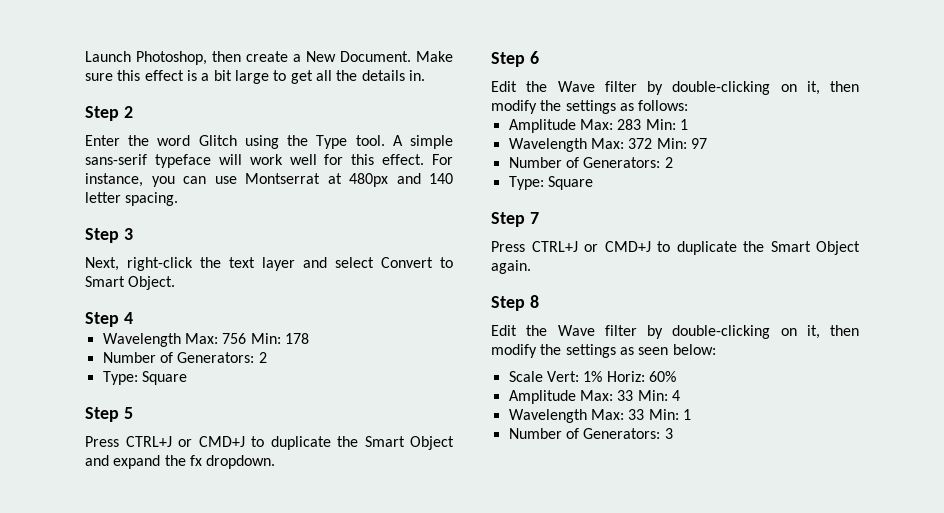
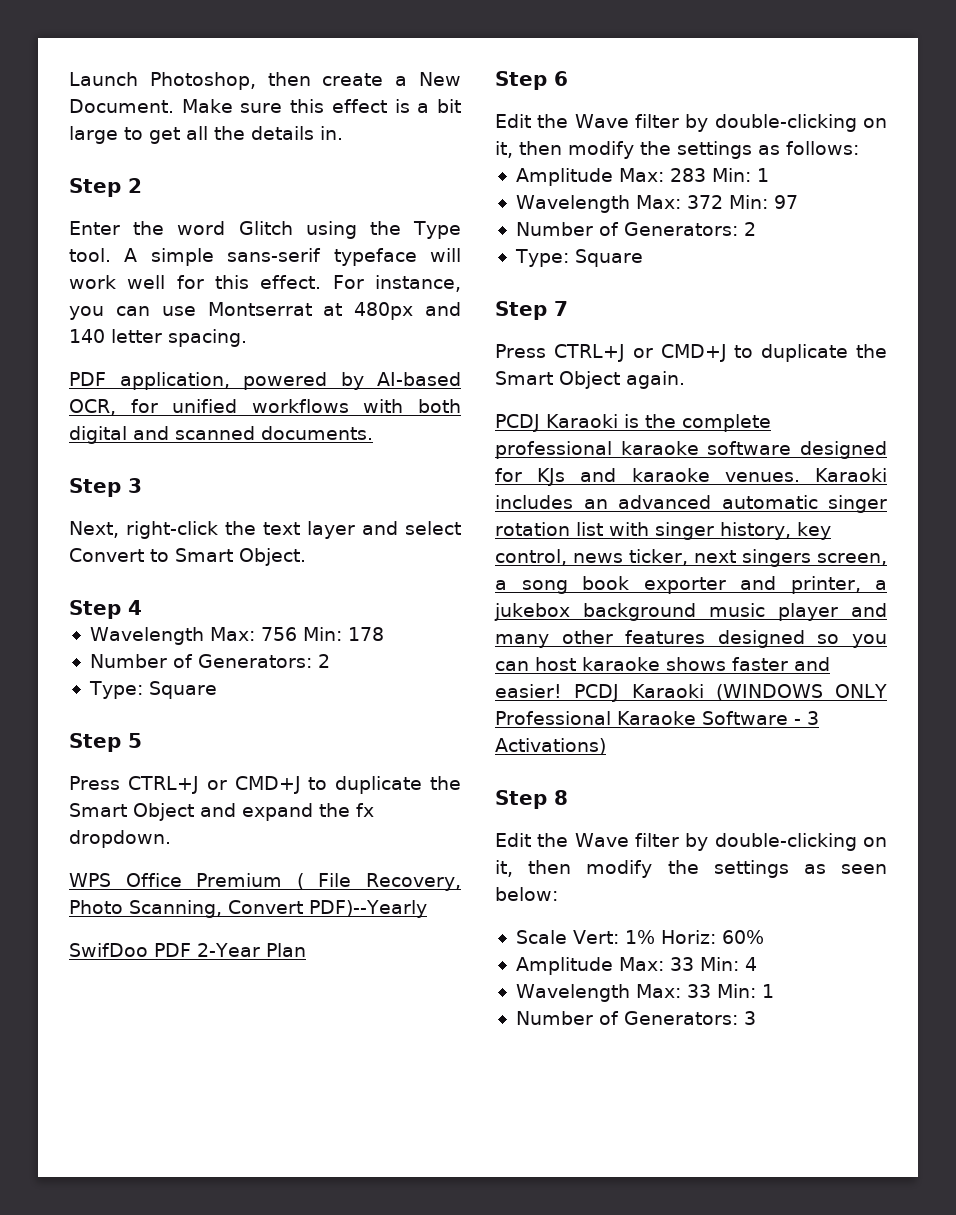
(179, 199) none -> [69,372,461,390] [69,399,461,416] [69,426,373,444] // PDF application, powered by AI-based OCR, for unified workflows with both digital and scanned documents.
(276, 462) none -> [69,873,462,891] [69,900,427,918] [69,943,306,957] // WPS Office Premium ( File Recovery, Photo Scanning, Convert PDF)--Yearly // SwifDoo PDF 2-Year Plan
(531, 267) none -> [495,414,771,432] [495,441,887,459] [495,468,887,486] [495,495,887,513] [495,522,831,540] [495,549,887,567] [495,576,887,594] [494,603,887,621] [495,630,887,648] [495,657,830,671] [495,684,888,702] [495,711,819,725] [495,738,606,755] // PCDJ Karaoki is the complete professional karaoke software designed for KJs and karaoke venues. Karaoki includes an advanced automatic singer rotation list with singer history, key control, news ticker, next singers screen, a song book exporter and printer, a jukebox background music player and many other features designed so you can host karaoke shows faster and easier! PCDJ Karaoki (WINDOWS ONLY Professional Karaoke Software - 3 Activations)

